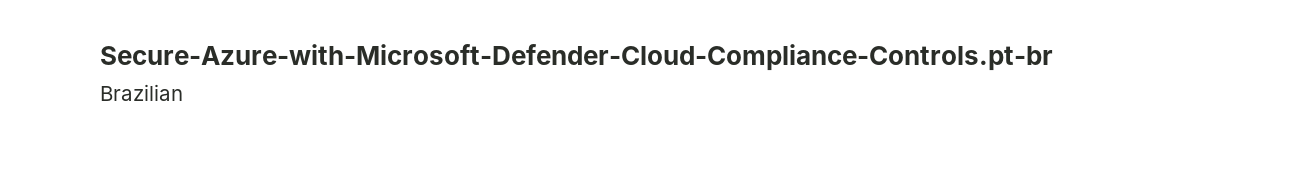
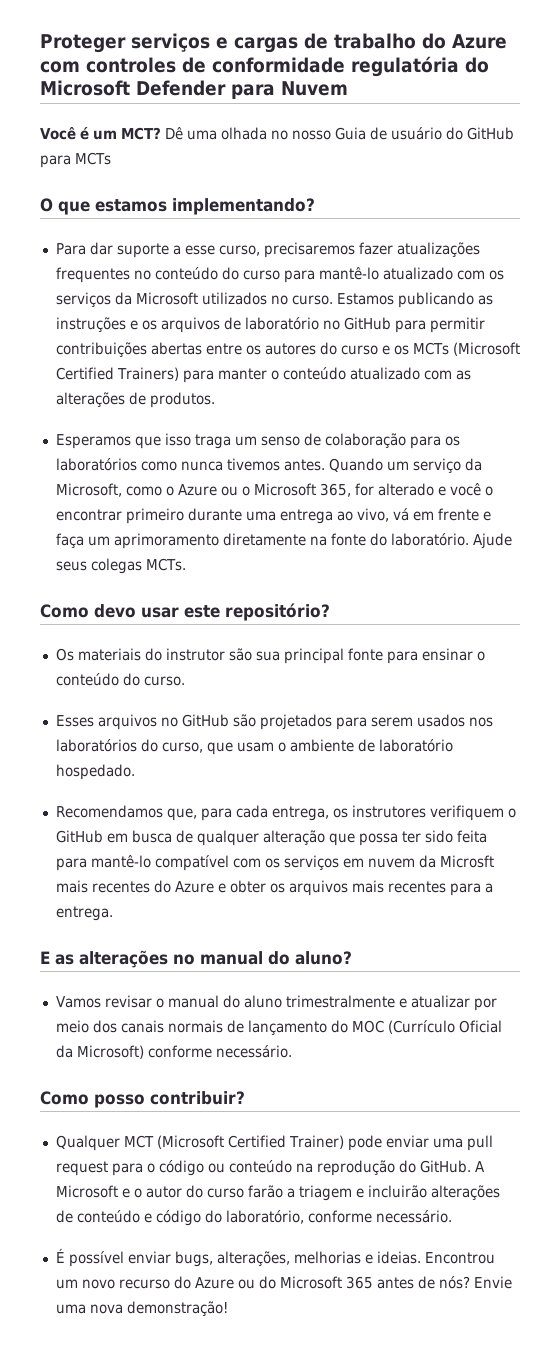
[100,44,1053,71] [100,84,183,101] Secure-Azure-with-Microsoft-Defender-Cloud-Compliance-Controls.pt-br // Brazilian -> [40,33,507,53] [40,56,489,77] [40,80,348,99] [40,127,514,140] [40,152,111,168] [40,198,315,215] [55,242,480,258] [55,267,504,283] [55,292,493,308] [55,317,485,333] [55,342,520,357] [55,367,471,383] [55,392,215,408] [55,433,460,449] [55,458,482,473] [55,483,493,497] [55,508,491,524] [55,533,512,549] [55,558,186,574] [40,603,330,621] [55,648,485,664] [55,673,185,686] [55,714,493,730] [55,739,453,755] [55,764,135,780] [55,805,516,821] [55,830,487,846] [55,855,494,871] [55,880,493,896] [55,906,113,921] [40,950,352,968] [55,995,497,1011] [55,1020,502,1035] [55,1045,292,1059] [40,1091,245,1108] [55,1135,493,1151] [55,1160,485,1176] [55,1185,500,1201] [55,1210,452,1226] [55,1248,495,1267] [55,1276,512,1289] [55,1301,228,1316] Proteger serviços e cargas de trabalho do Azure com controles de conformidade regulatória do Microsoft Defender para Nuvem // Você é um MCT? Dê uma olhada no nosso Guia de usuário do GitHub para MCTs // O que estamos implementando? // Para dar suporte a esse curso, precisaremos fazer atualizações frequentes no conteúdo do curso para mantê-lo atualizado com os serviços da Microsoft utilizados no curso. Estamos publicando as instruções e os arquivos de laboratório no GitHub para permitir contribuições abertas entre os autores do curso e os MCTs (Microsoft Certified Trainers) para manter o conteúdo atualizado com as alterações de produtos. // Esperamos que isso traga um senso de colaboração para os laboratórios como nunca tivemos antes. Quando um serviço da Microsoft, como o Azure ou o Microsoft 365, for alterado e você o encontrar primeiro durante uma entrega ao vivo, vá em frente e faça um aprimoramento diretamente na fonte do laboratório. Ajude seus colegas MCTs. // Como devo usar este repositório? // Os materiais do instrutor são sua principal fonte para ensinar o conteúdo do curso. // Esses arquivos no GitHub são projetados para serem usados nos laboratórios do curso, que usam o ambiente de laboratório hospedado. // Recomendamos que, para cada entrega, os instrutores verifiquem o GitHub em busca de qualquer alteração que possa ter sido feita para mantê-lo compatível com os serviços em nuvem da Microsft mais recentes do Azure e obter os arquivos mais recentes para a entrega. // E as alterações no manual do aluno? // Vamos revisar o manual do aluno trimestralmente e atualizar por meio dos canais normais de lançamento do MOC (Currículo Oficial da Microsoft) conforme necessário. // Como posso contribuir? // Qualquer MCT (Microsoft Certified Trainer) pode enviar uma pull request para o código ou conteúdo na reprodução do GitHub. A Microsoft e o autor do curso farão a triagem e incluirão alterações de conteúdo e código do laboratório, conforme necessário. // É possível enviar bugs, alterações, melhorias e ideias. Encontrou um novo recurso do Azure ou do Microsoft 365 antes de nós? Envie uma nova demonstração!

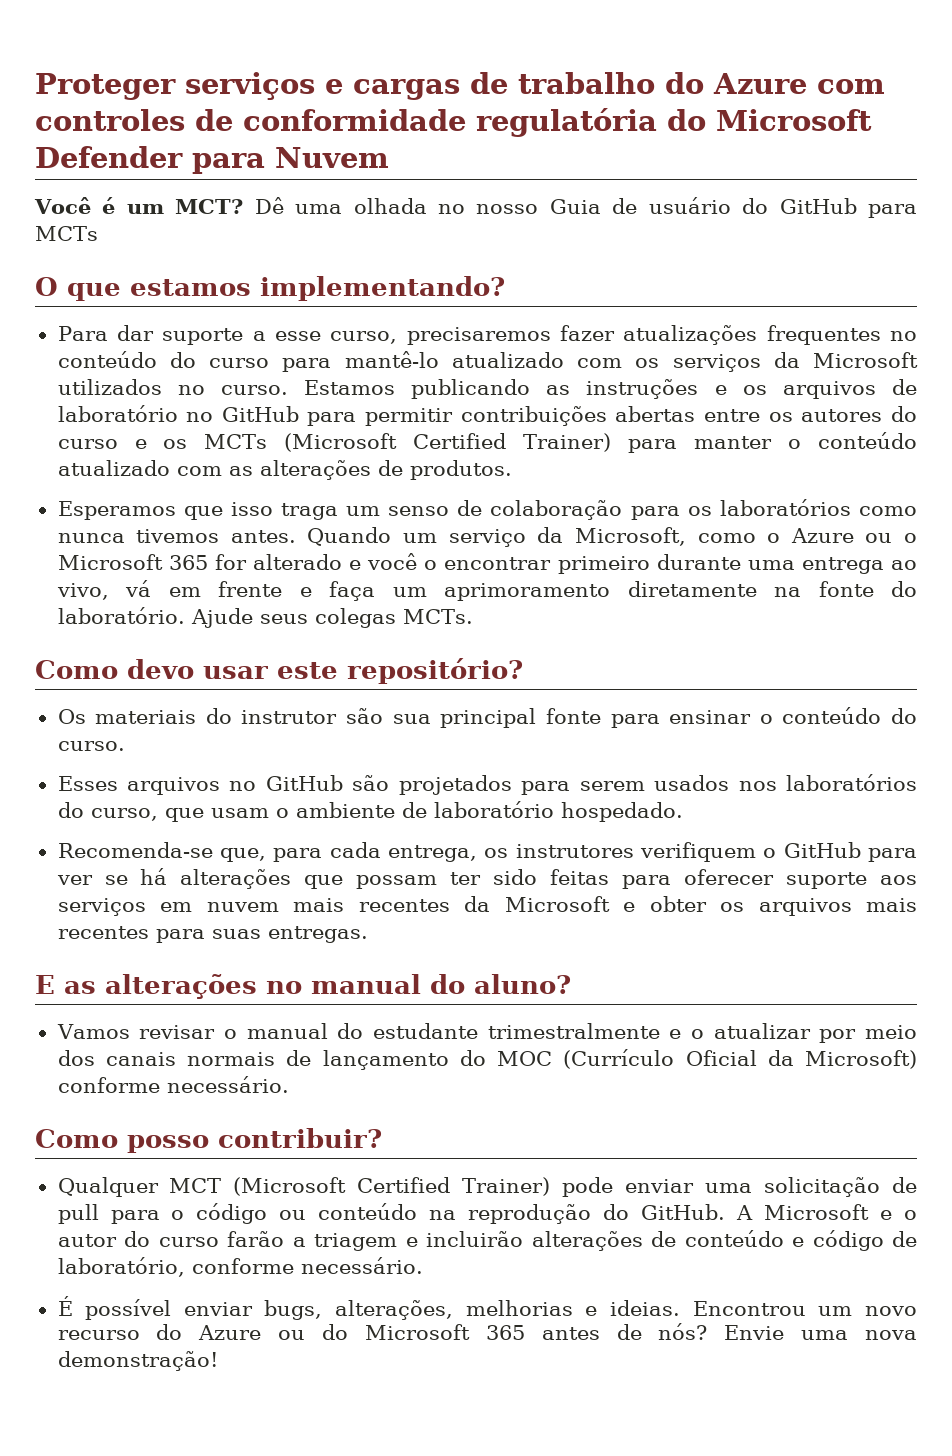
[116,367,179,381] Trainers) -> [523,433,612,452] Trainer)
[319,483,351,497] 365, -> [168,555,208,570] 365
[55,805,163,818] Recomendamos -> [57,842,213,858] Recomenda-se
[106,830,487,846] [55,855,494,871] [55,880,214,893] em busca de qualquer alteração que possa ter sido feita para mantê-lo compatível com os serviços em nuvem da Microsft mais recentes do Azure -> [868,848,918,862] [56,868,917,889] [57,896,610,916] para ver se há alterações que possam ter sido feitas para oferecer suporte aos serviços em nuvem mais recentes da Microsoft
[484,883,493,893] [55,906,113,921] a entrega. -> [211,926,368,943] suas entregas.
[243,995,282,1008] aluno -> [372,1023,478,1039] estudante
(407, 1003) none -> [690,1029,704,1039] o
[466,1135,493,1151] [55,1161,108,1176] pull request -> [764,1177,917,1197] [57,1204,99,1224] solicitação de pull
[204,1210,222,1223] do -> [892,1231,918,1247] de

